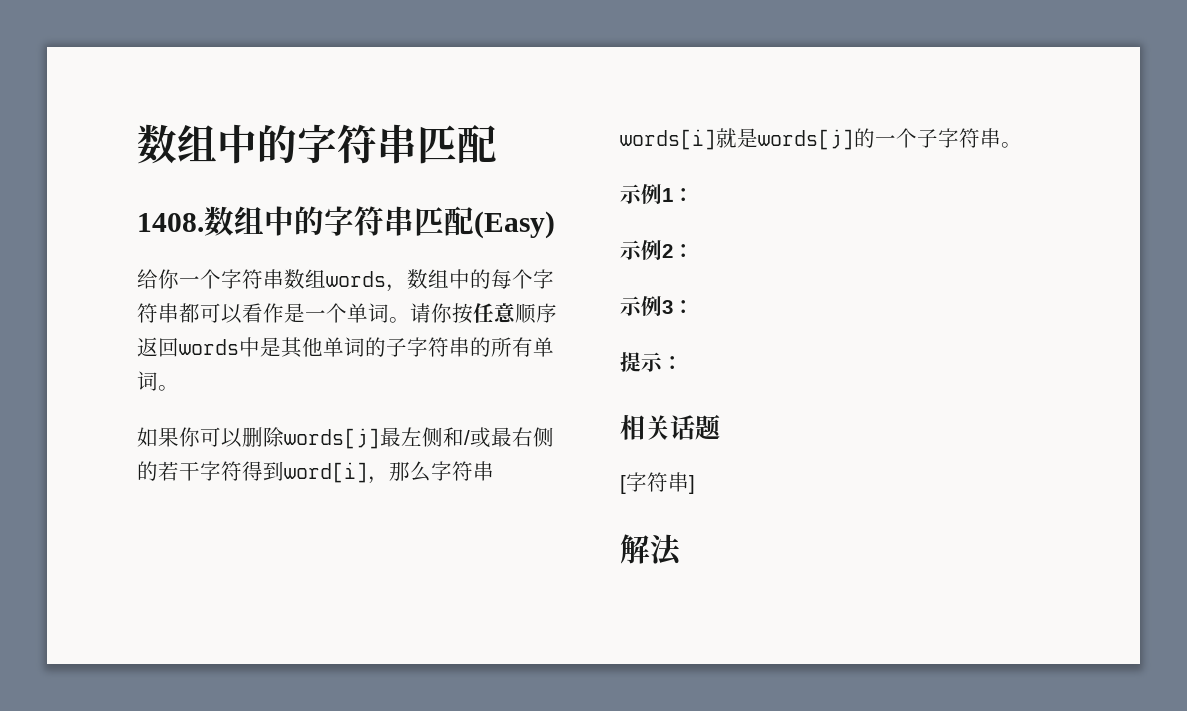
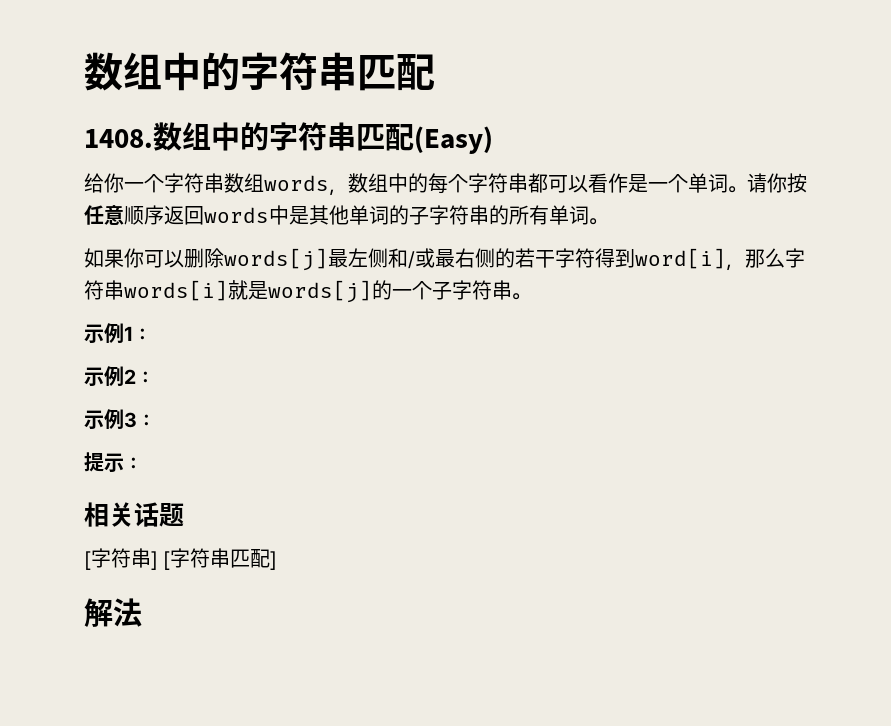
(695, 484) none -> [163,548,278,570] [字符串匹配]

